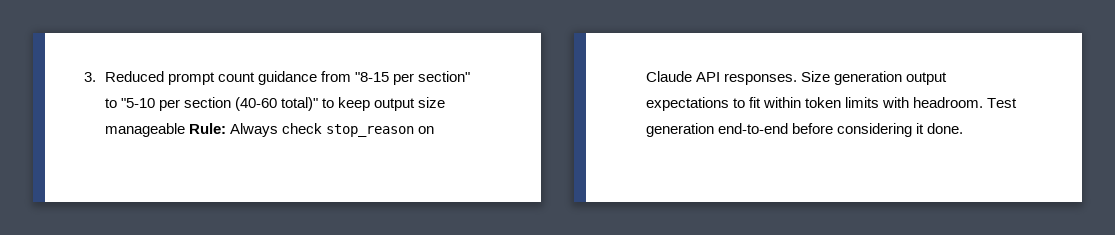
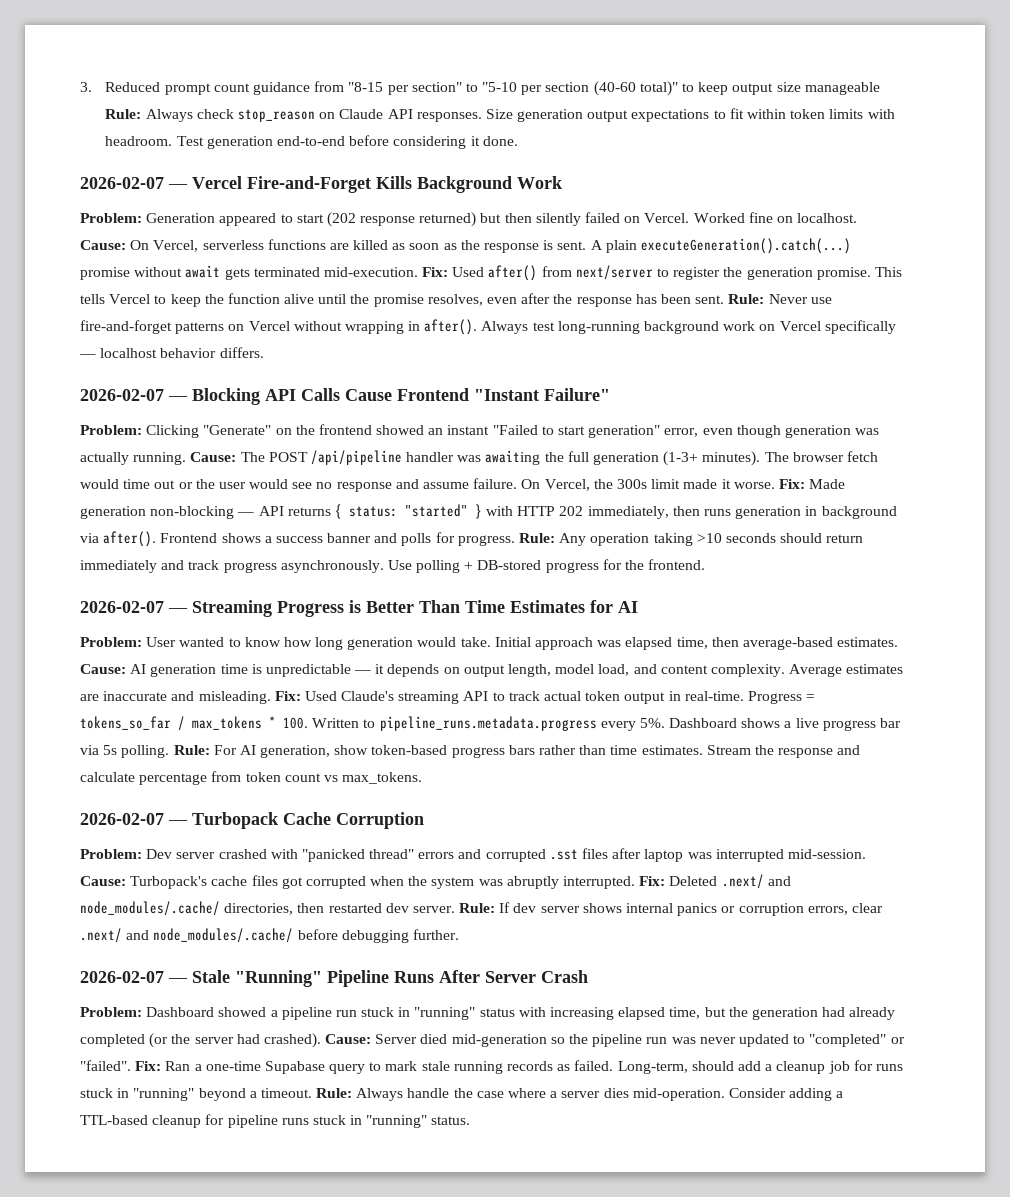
(964, 128) none -> [80,176,562,193] [80,212,858,227] [80,238,851,254] [80,265,902,281] [80,293,832,307] [80,319,896,335] [79,347,264,358] [80,388,610,405] [80,424,880,438] [80,450,878,466] [80,478,846,492] [80,504,897,519] [80,531,864,547] [80,559,706,573] [80,600,638,617] [80,637,899,650] [80,664,904,677] [80,691,816,704] [80,716,902,731] [80,745,861,758] [80,771,423,785] [80,812,424,829] [80,848,866,862] [80,874,791,889] [80,901,883,916] [80,928,459,943] [80,970,588,987] [80,1007,896,1020] [80,1033,905,1048] [80,1060,903,1074] [80,1088,844,1101] [80,1114,471,1128] // 2026-02-07 — Vercel Fire-and-Forget Kills Background Work // Problem: Generation appeared to start (202 response returned) but then silently failed on Vercel. Worked fine on localhost. Cause: On Vercel, serverless functions are killed as soon as the response is sent. A plain executeGeneration().catch(...) promise without await gets terminated mid-execution. Fix: Used after() from next/server to register the generation promise. This tells Vercel to keep the function alive until the promise resolves, even after the response has been sent. Rule: Never use fire-and-forget patterns on Vercel without wrapping in after(). Always test long-running background work on Vercel specifically — localhost behavior differs. // 2026-02-07 — Blocking API Calls Cause Frontend "Instant Failure" // Problem: Clicking "Generate" on the frontend showed an instant "Failed to start generation" error, even though generation was actually running. Cause: The POST /api/pipeline handler was awaiting the full generation (1-3+ minutes). The browser fetch would time out or the user would see no response and assume failure. On Vercel, the 300s limit made it worse. Fix: Made generation non-blocking — API returns { status: "started" } with HTTP 202 immediately, then runs generation in background via after(). Frontend shows a success banner and polls for progress. Rule: Any operation taking >10 seconds should return immediately and track progress asynchronously. Use polling + DB-stored progress for the frontend. // 2026-02-07 — Streaming Progress is Better Than Time Estimates for AI // Problem: User wanted to know how long generation would take. Initial approach was elapsed time, then average-based estimates. Cause: AI generation time is unpredictable — it depends on output length, model load, and content complexity. Average estimates are inaccurate and misleading. Fix: Used Claude's streaming API to track actual token output in real-time. Progress = tokens_so_far / max_tokens * 100. Written to pipeline_runs.metadata.progress every 5%. Dashboard shows a live progress bar via 5s polling. Rule: For AI generation, show token-based progress bars rather than time estimates. Stream the response and calculate percentage from token count vs max_tokens. // 2026-02-07 — Turbopack Cache Corruption // Problem: Dev server crashed with "panicked thread" errors and corrupted .sst files after laptop was interrupted mid-session. Cause: Turbopack's cache files got corrupted when the system was abruptly interrupted. Fix: Deleted .next/ and node_modules/.cache/ directories, then restarted dev server. Rule: If dev server shows internal panics or corruption errors, clear .next/ and node_modules/.cache/ before debugging further. // 2026-02-07 — Stale "Running" Pipeline Runs After Server Crash // Problem: Dashboard showed a pipeline run stuck in "running" status with increasing elapsed time, but the generation had already completed (or the server had crashed). Cause: Server died mid-generation so the pipeline run was never updated to "completed" or "failed". Fix: Ran a one-time Supabase query to mark stale running records as failed. Long-term, should add a cleanup job for runs stuck in "running" beyond a timeout. Rule: Always handle the case where a server dies mid-operation. Consider adding a TTL-based cleanup for pipeline runs stuck in "running" status.

